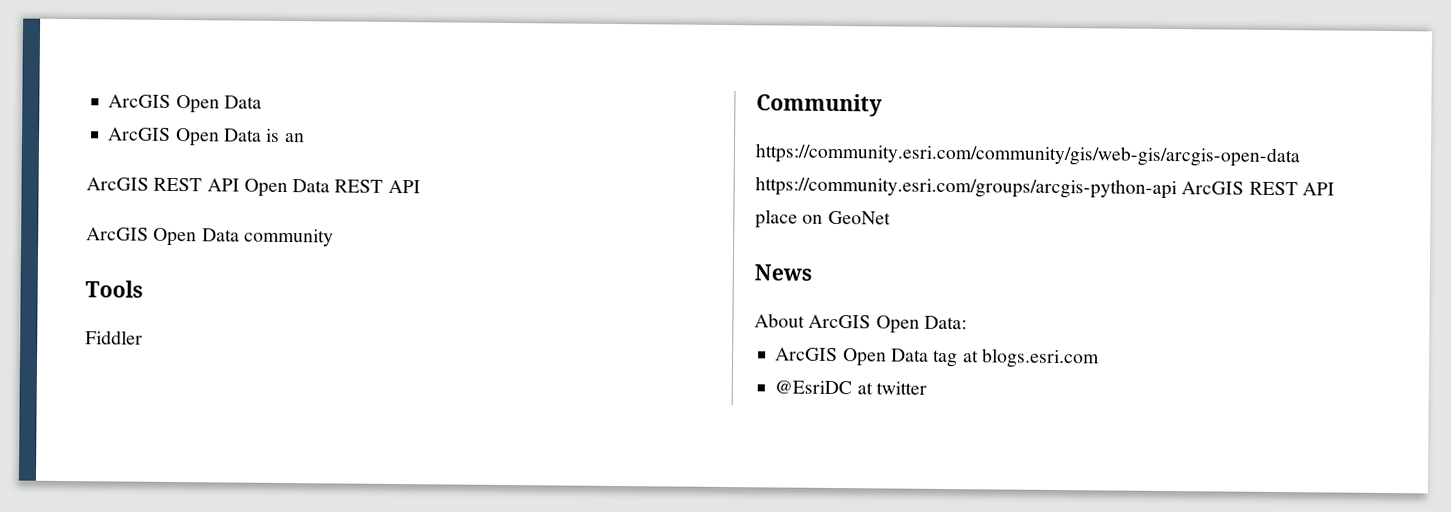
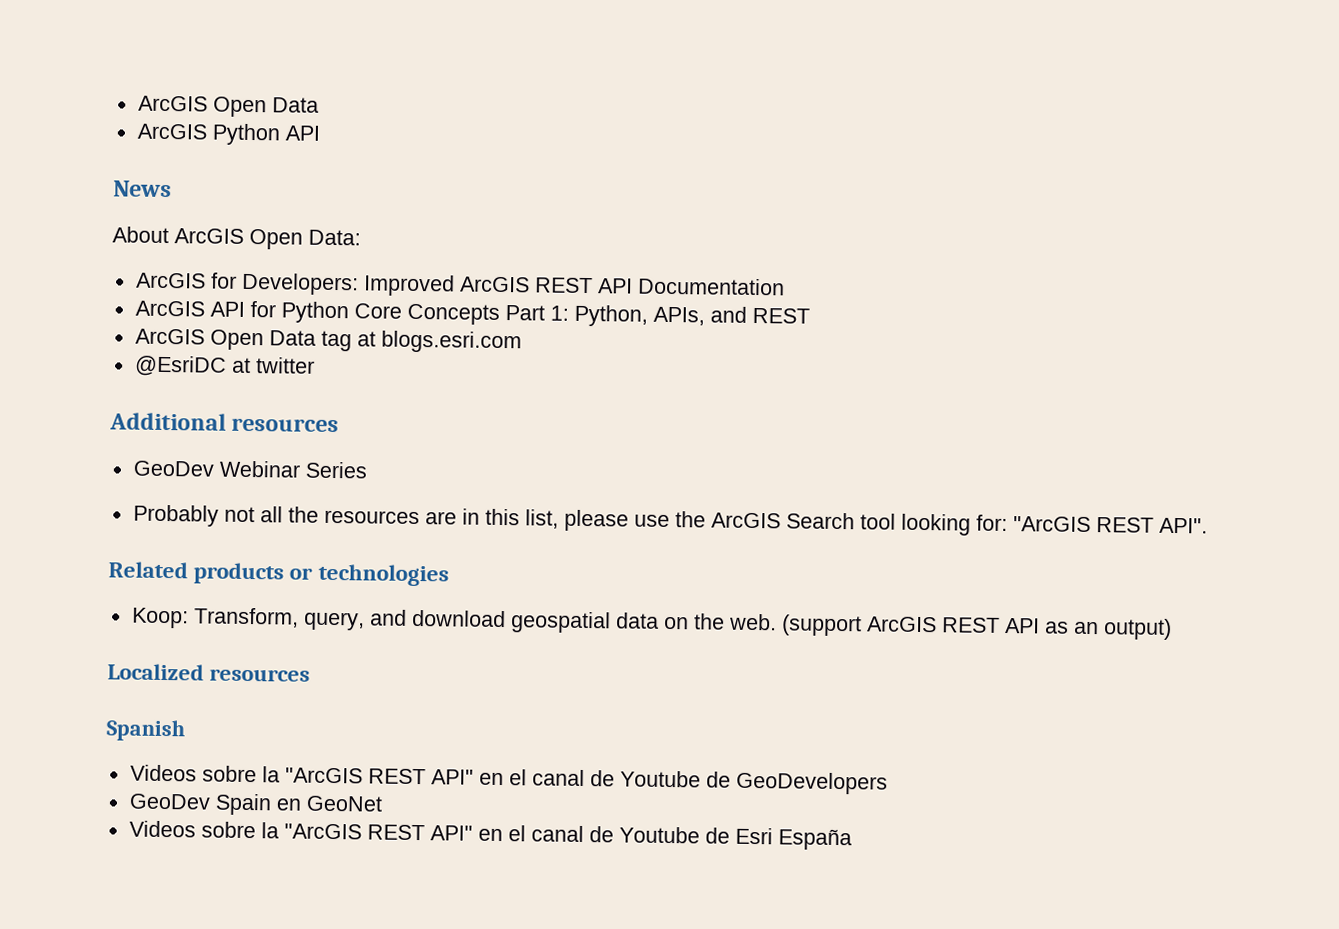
[174,127,305,147] [86,177,421,198] [86,227,334,247] [85,280,143,298] [85,330,143,345] [756,93,883,117] [755,143,1301,168] [755,176,1335,200] [755,209,891,229] Open Data is an // ArcGIS REST API Open Data REST API // ArcGIS Open Data community // Tools // Fiddler // Community // https://community.esri.com/community/gis/web-gis/arcgis-open-data https://community.esri.com/groups/arcgis-python-api ArcGIS REST API place on GeoNet -> [211,123,320,146] Python API
(967, 322) none -> [135,272,785,297] [134,300,810,327] // ArcGIS for Developers: Improved ArcGIS REST API Documentation // ArcGIS API for Python Core Concepts Part 1: Python, APIs, and REST
(927, 388) none -> [109,412,340,433] [132,460,368,479] [132,504,1208,536] [108,561,449,587] [131,607,1172,640] [107,663,311,682] [106,719,185,742] [129,764,888,795] [128,793,383,816] [128,820,852,851] // Additional resources // GeoDev Webinar Series // Probably not all the resources are in this list, please use the ArcGIS Search tool looking for: "ArcGIS REST API". // Related products or technologies // Koop: Transform, query, and download geospatial data on the web. (support ArcGIS REST API as an output) // Localized resources // Spanish // Videos sobre la "ArcGIS REST API" en el canal de Youtube de GeoDevelopers // GeoDev Spain en GeoNet // Videos sobre la "ArcGIS REST API" en el canal de Youtube de Esri España

